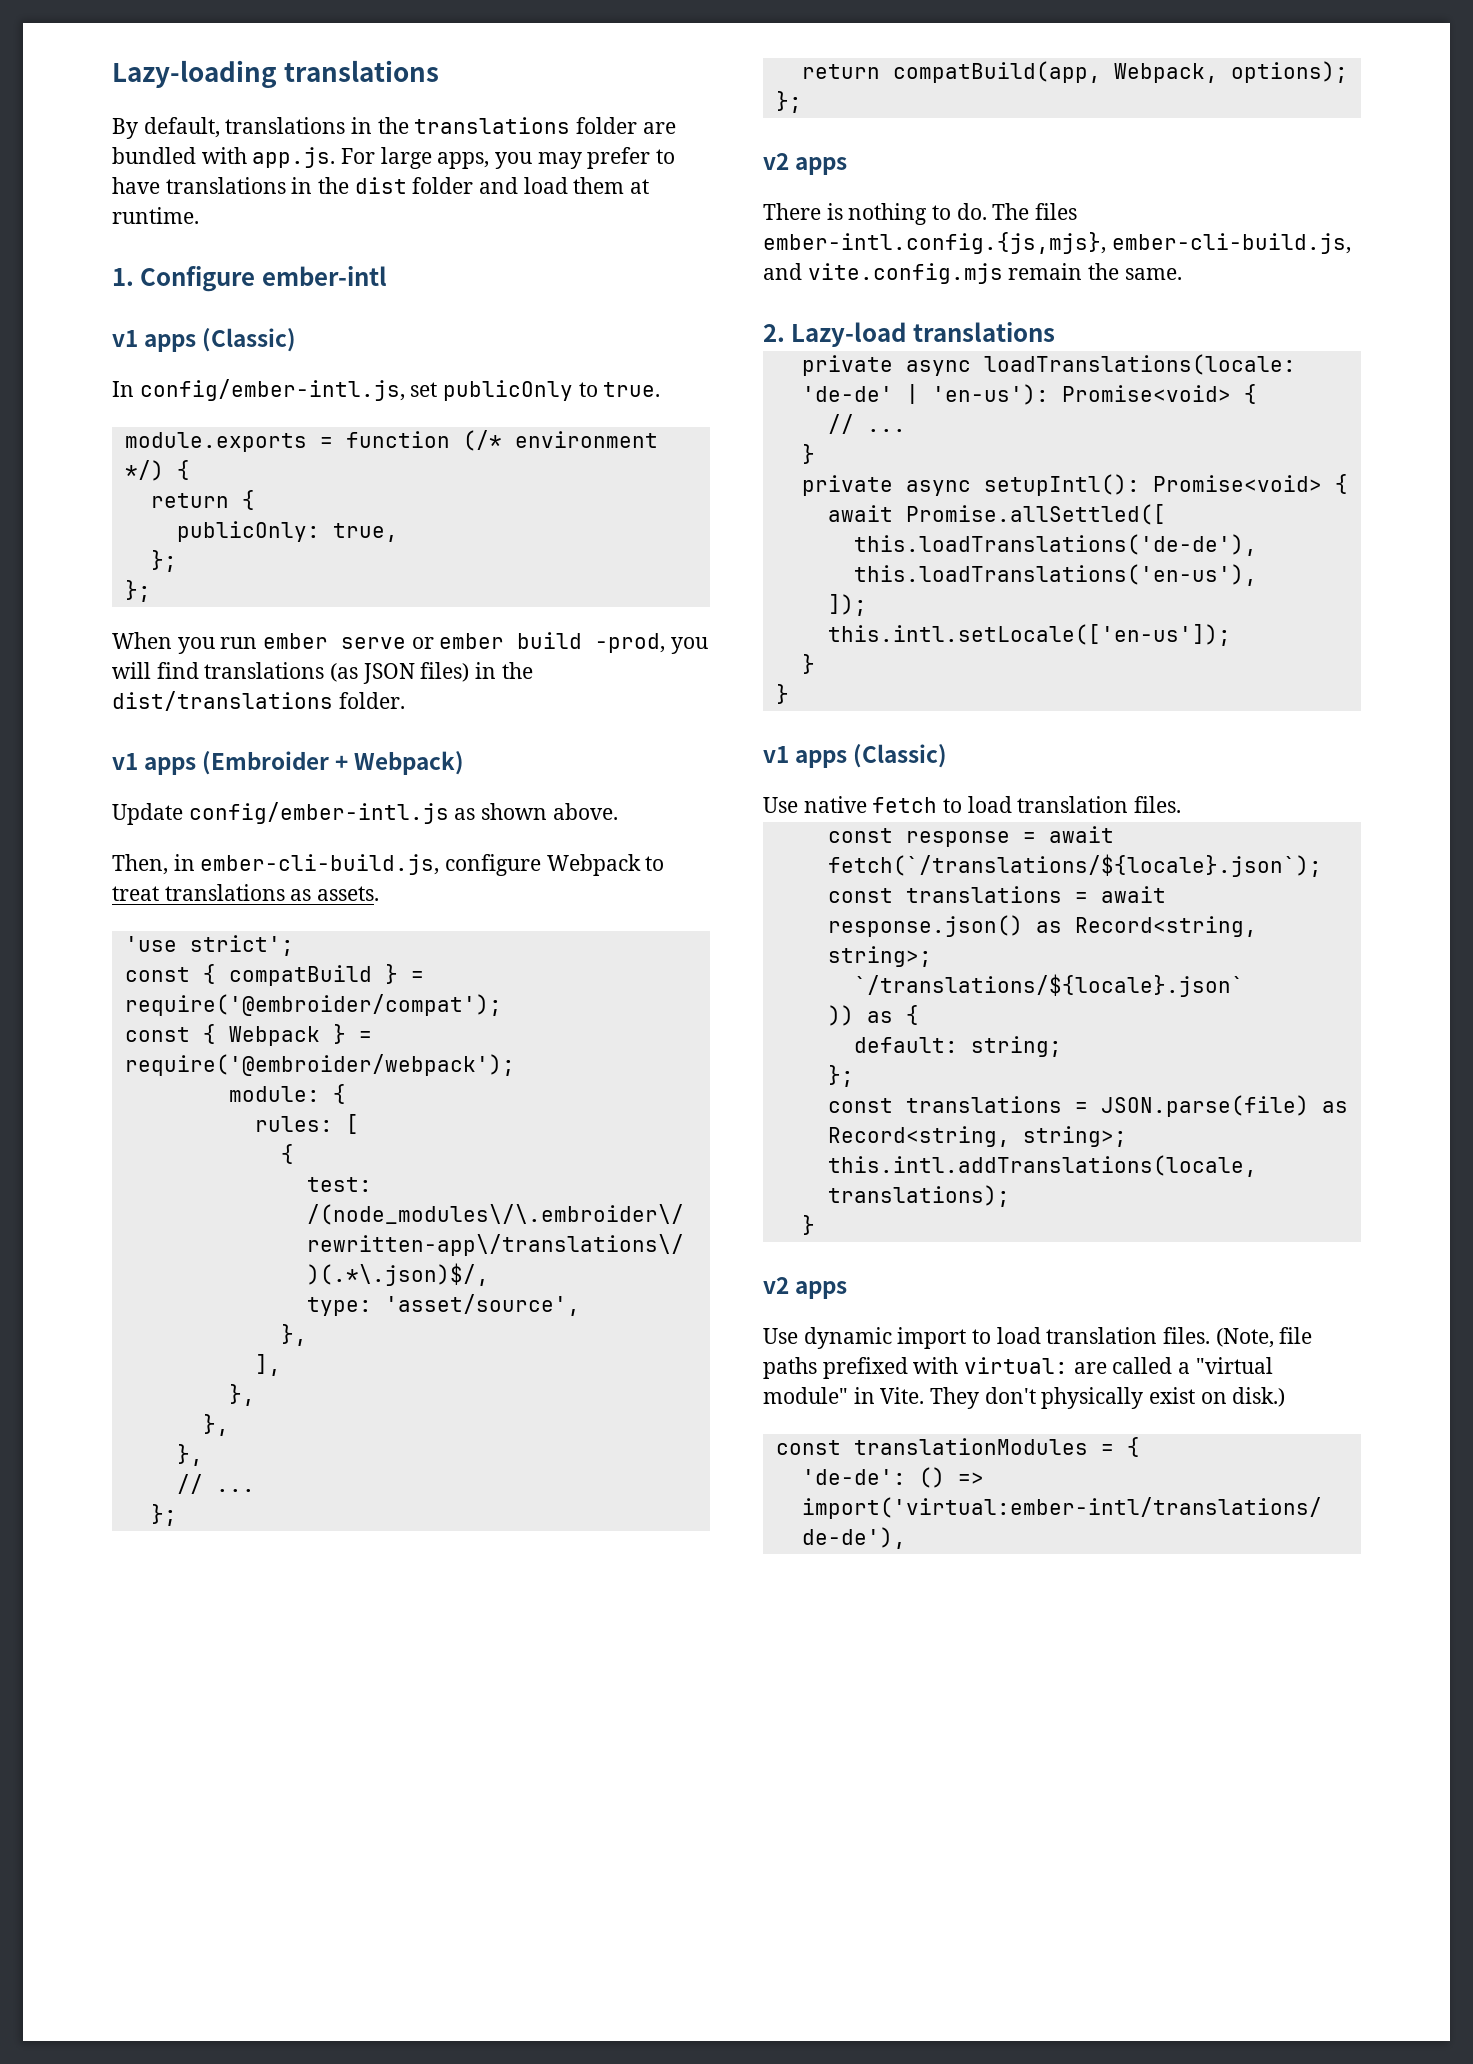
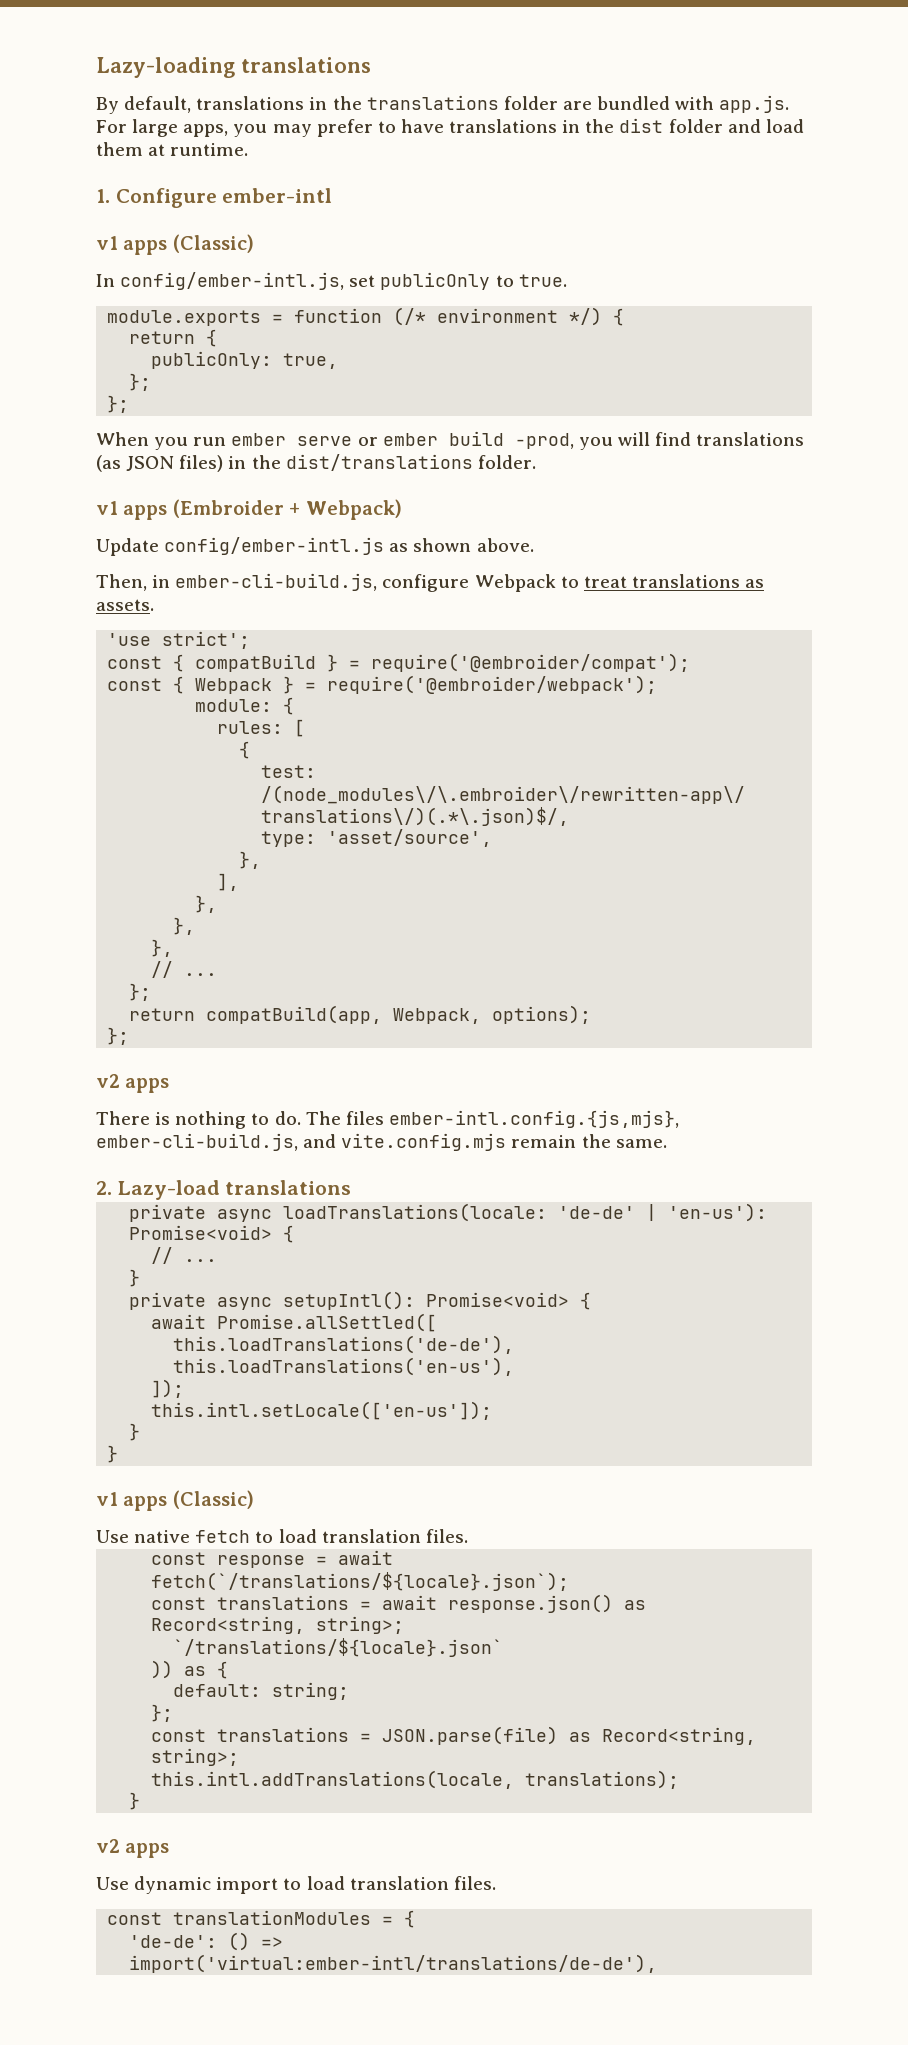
[1215,1327,1313,1348] [763,1357,1273,1379] [763,1387,1286,1409] (Note, file paths prefixed with virtual: are called a "virtual module" in Vite. They don't physically exist on disk.) -> (496, 1883) none

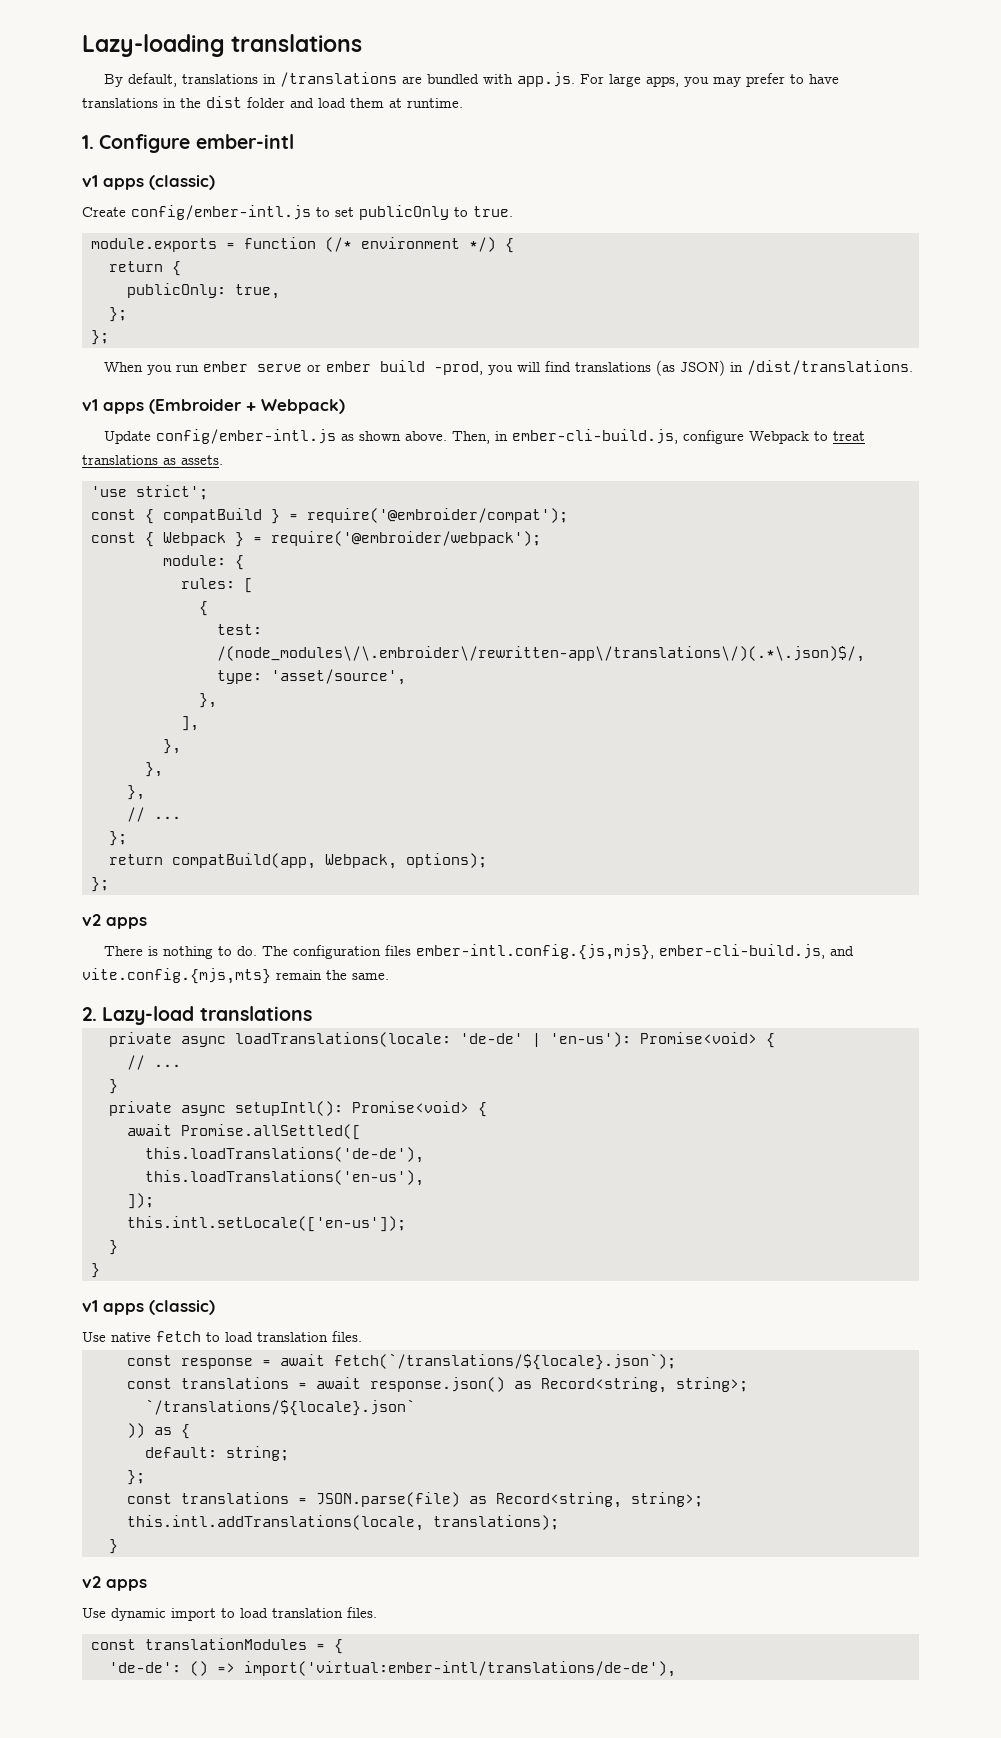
[332,95,558,110] the translations folder -> [279,72,397,87] /translations
[172,234,254,253] [96,272,345,290] (Classic) // In config/ember-intl.js, -> [149,175,215,190] [82,205,330,220] (classic) // Create config/ember-intl.js to
[126,454,536,472] JSON files) in the dist/translations folder. -> [679,360,913,376] JSON) in /dist/translations.
(534, 545) // -> (447, 436) none
(341, 1118) none -> [292,945,381,959] configuration
[341,1133,507,1151] vite.config.mjs -> [82,968,271,984] vite.config.{mjs,mts}
[172,1490,254,1509] (Classic) -> [149,1300,215,1315] (classic)

